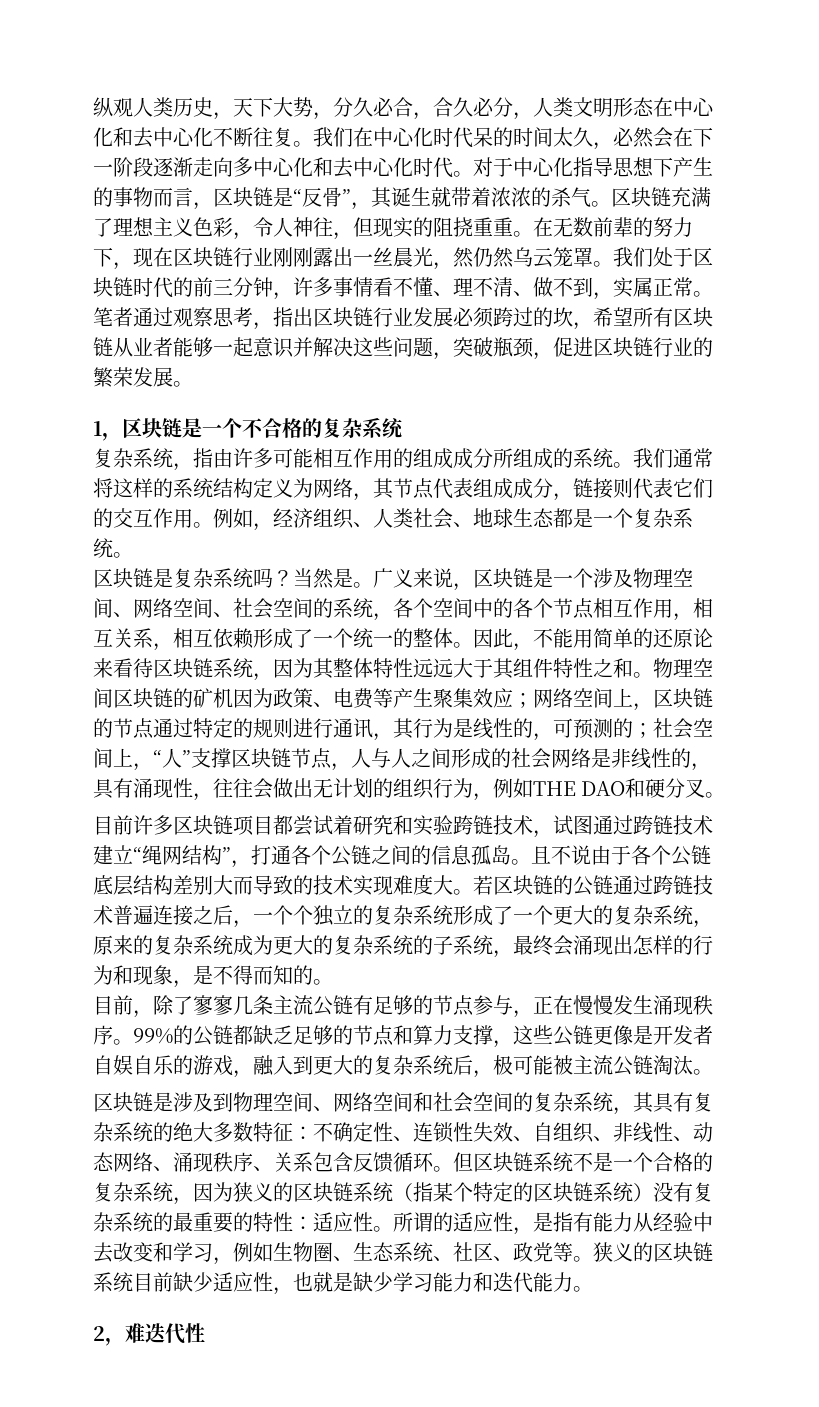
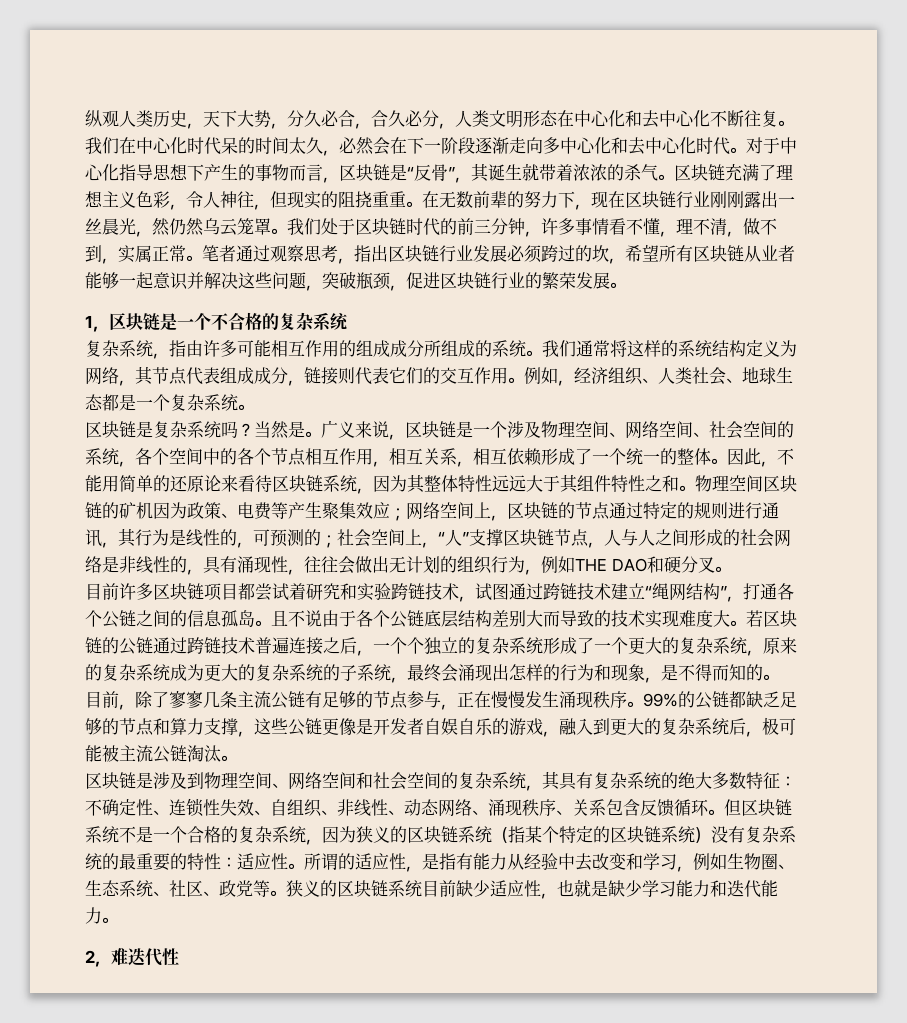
[433,277,533,297] 、理不清、 -> [660,218,743,237] ，理不清，

